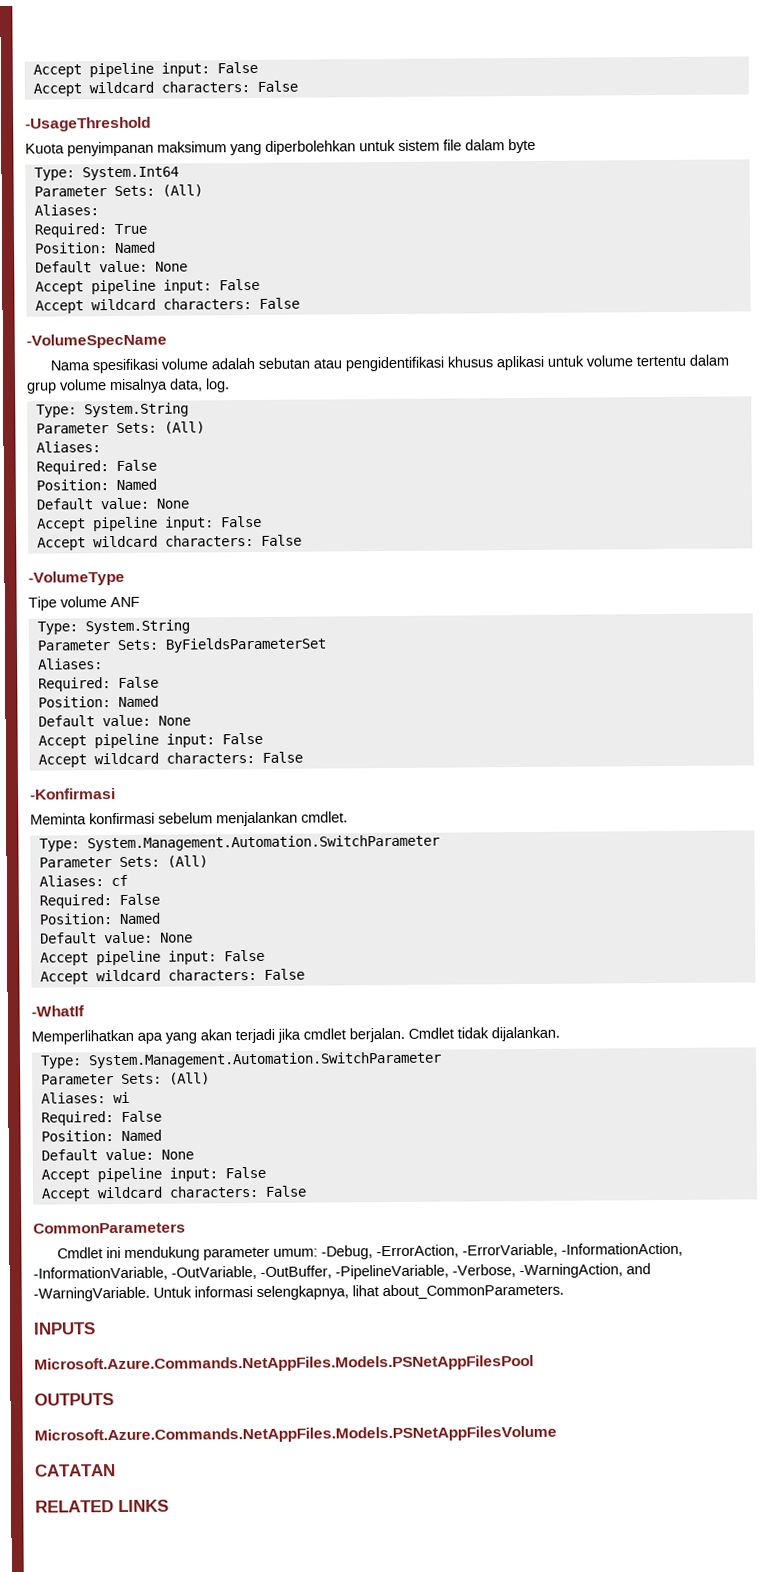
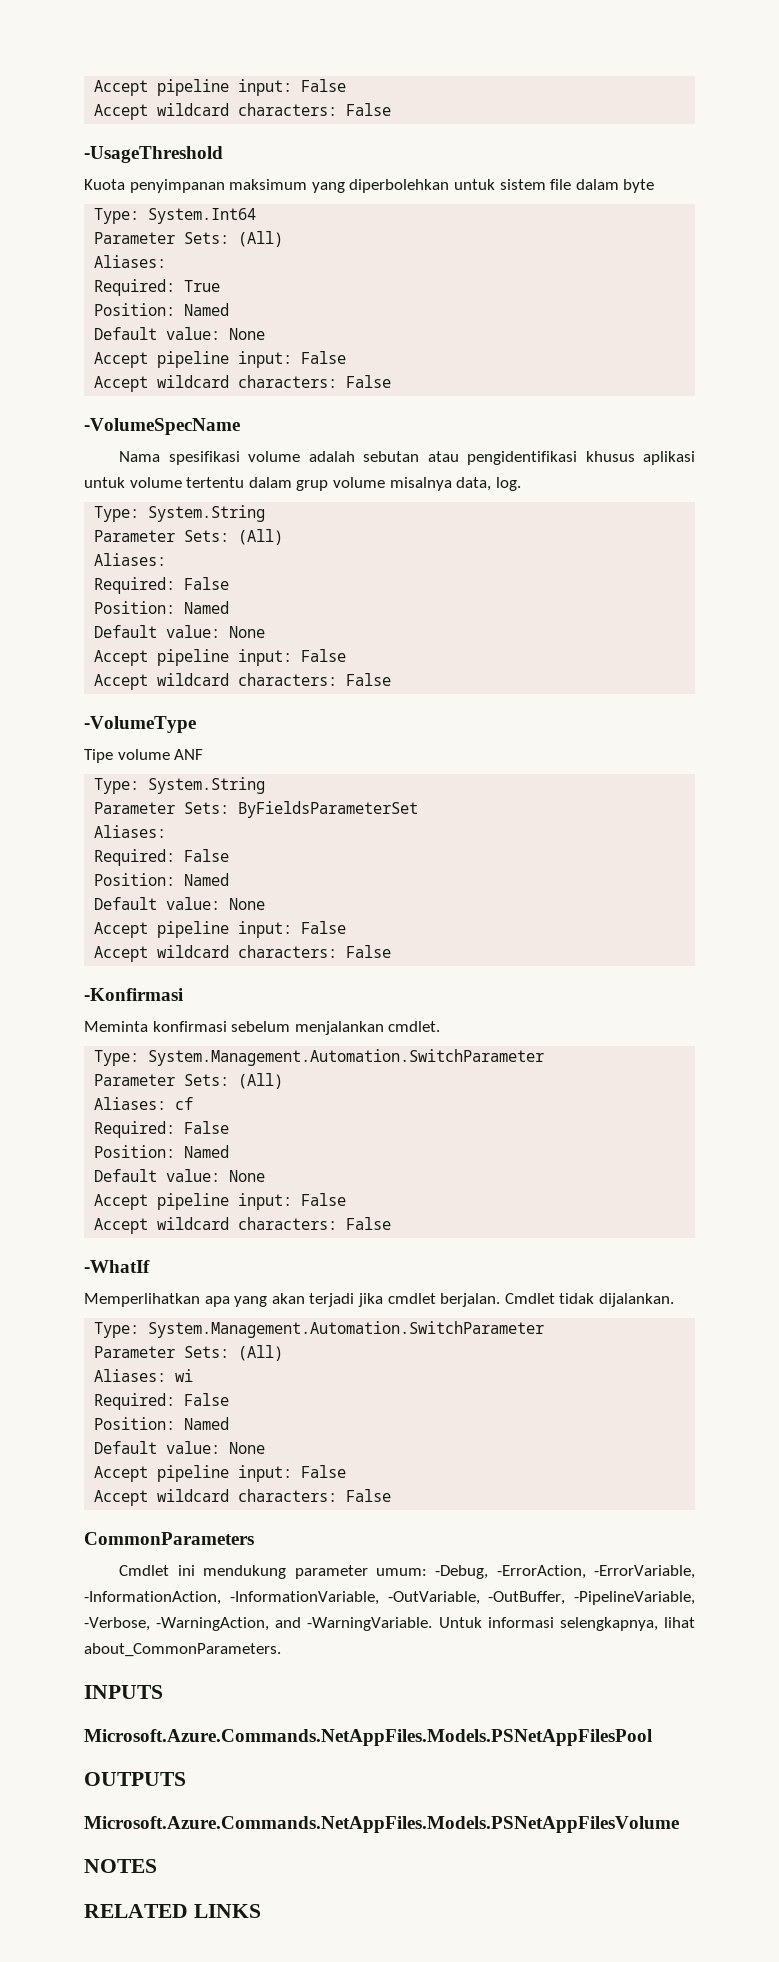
[34,1464,116,1477] CATATAN -> [84,1859,157,1873] NOTES

